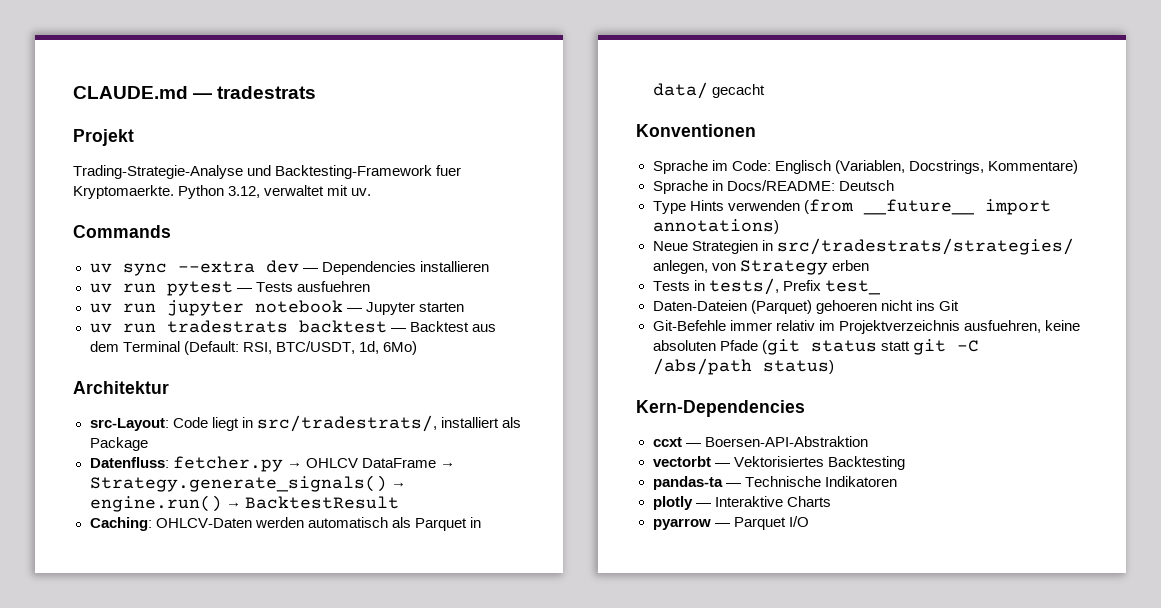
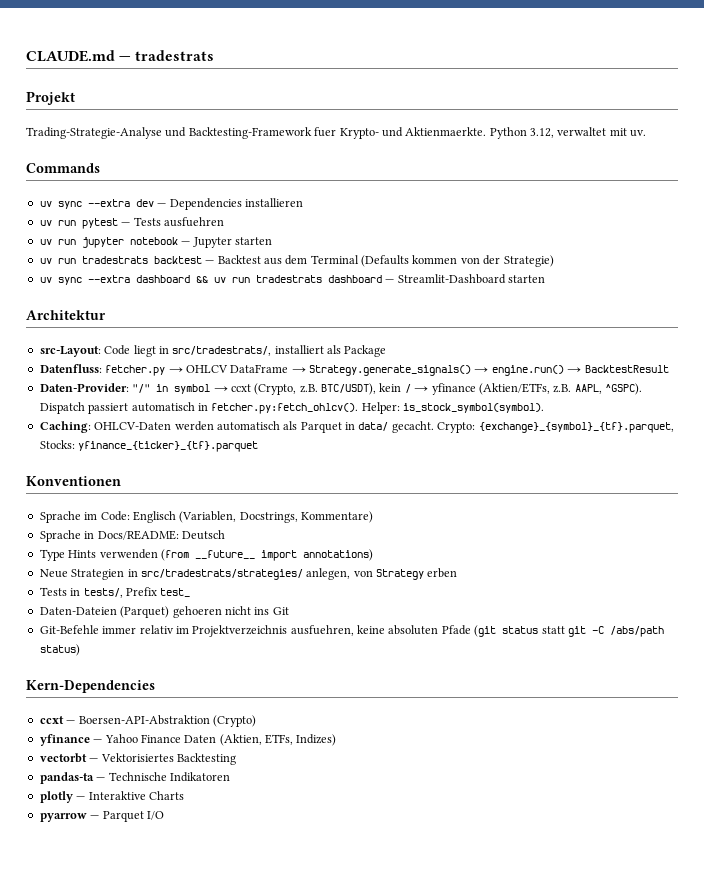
[73,185,174,199] Kryptomaerkte. -> [339,127,487,139] Krypto- und Aktienmaerkte.
[183,341,417,355] (Default: RSI, BTC/USDT, 1d, 6Mo) -> [361,255,554,267] [39,274,545,285] (Defaults kommen von der Strategie) // uv sync --extra dashboard && uv run tradestrats dashboard — Streamlit-Dashboard starten
(399, 502) none -> [39,383,642,395] [39,402,544,414] // Daten-Provider: "/" in symbol → ccxt (Crypto, z.B. BTC/USDT), kein / → yfinance (Aktien/ETFs, z.B. AAPL, ^GSPC). Dispatch passiert automatisch in fetcher.py:fetch_ohlcv(). Helper: is_stock_symbol(symbol).
[711,84,765,98] gecacht -> [391,421,674,433] [39,440,259,452] gecacht. Crypto: {exchange}_{symbol}_{tf}.parquet, Stocks: yfinance_{ticker}_{tf}.parquet
(868, 441) none -> [212,715,256,727] [39,734,337,746] (Crypto) // yfinance — Yahoo Finance Daten (Aktien, ETFs, Indizes)

